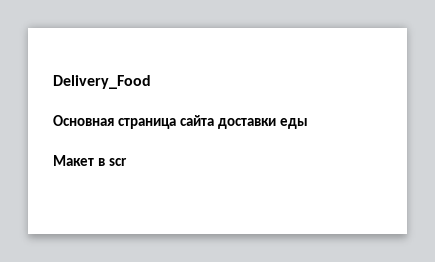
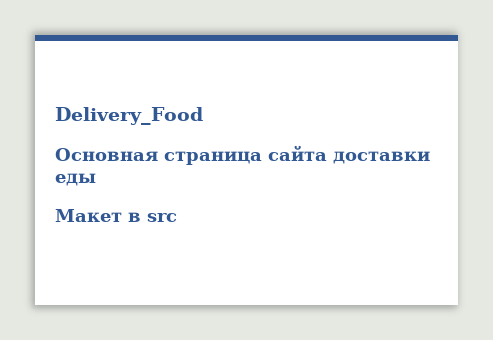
[108,158,127,166] scr -> [147,213,177,222] src

